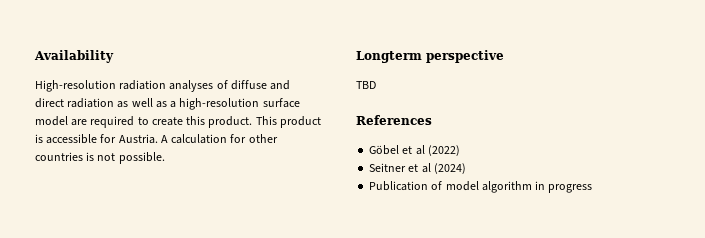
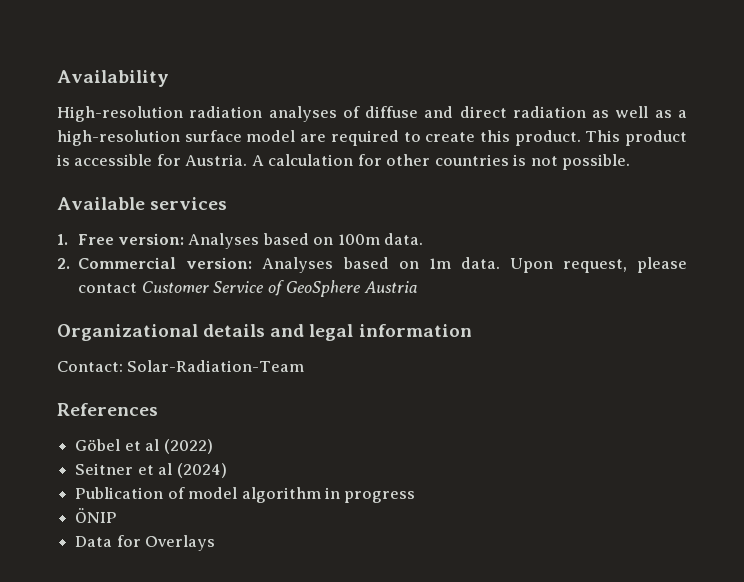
[356,50,504,63] [356,81,376,89] Longterm perspective // TBD -> [57,197,228,210] [57,233,424,249] [57,257,687,273] [78,280,417,297] [57,324,472,341] [57,360,305,372] Available services // 1. Free version: Analyses based on 100m data. // 2. Commercial version: Analyses based on 1m data. Upon request, please contact Customer Service of GeoSphere Austria // Organizational details and legal information // Contact: Solar-Radiation-Team
(593, 188) none -> [75,508,118,523] [75,535,216,551] // ÖNIP // Data for Overlays

